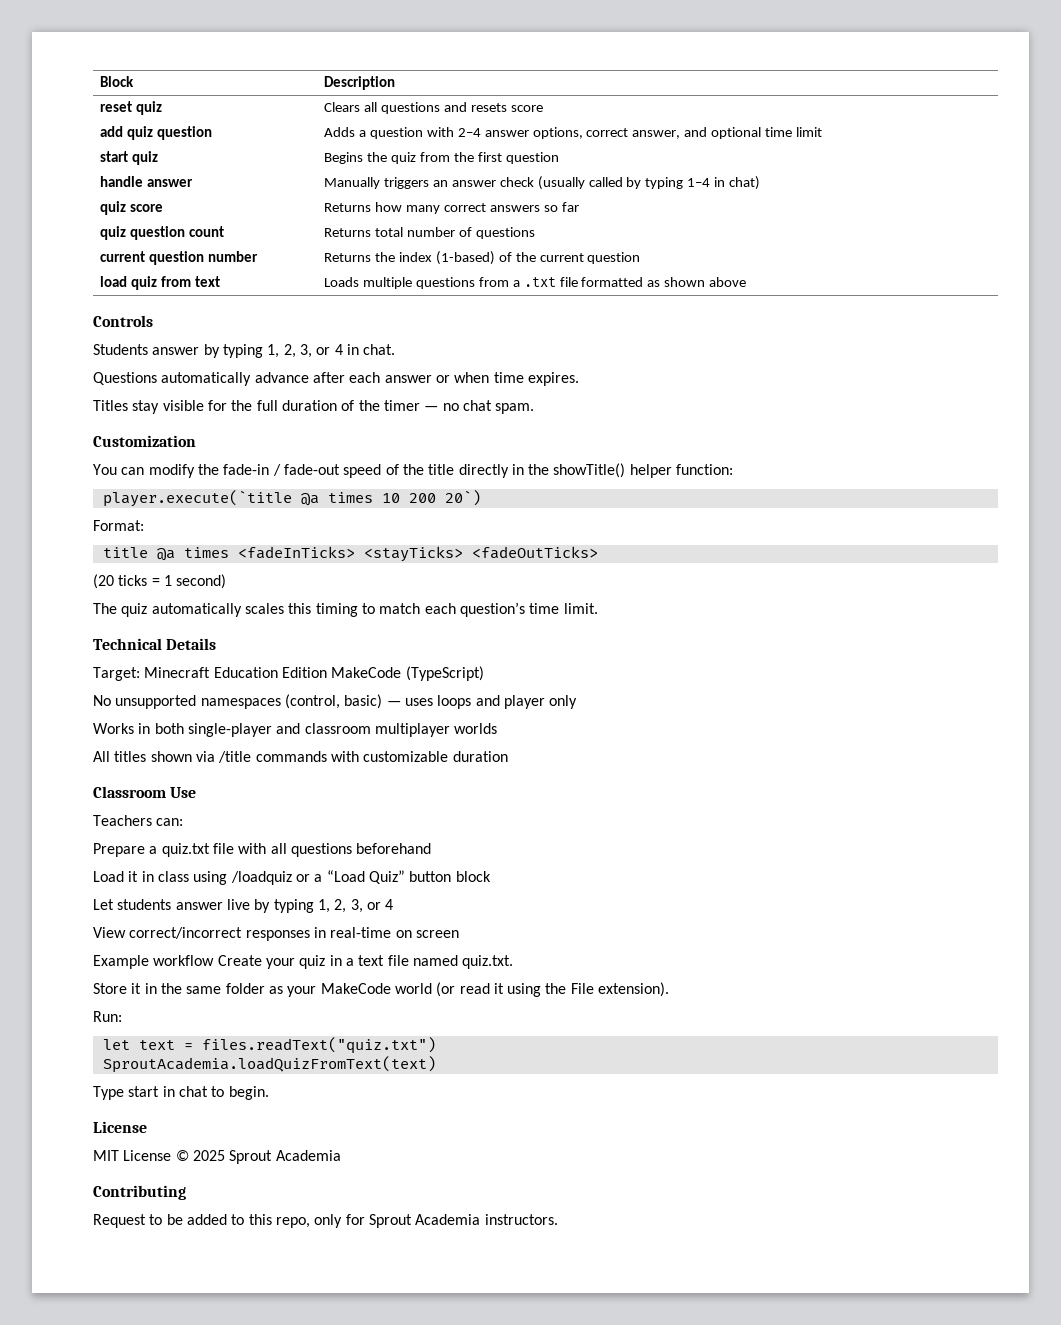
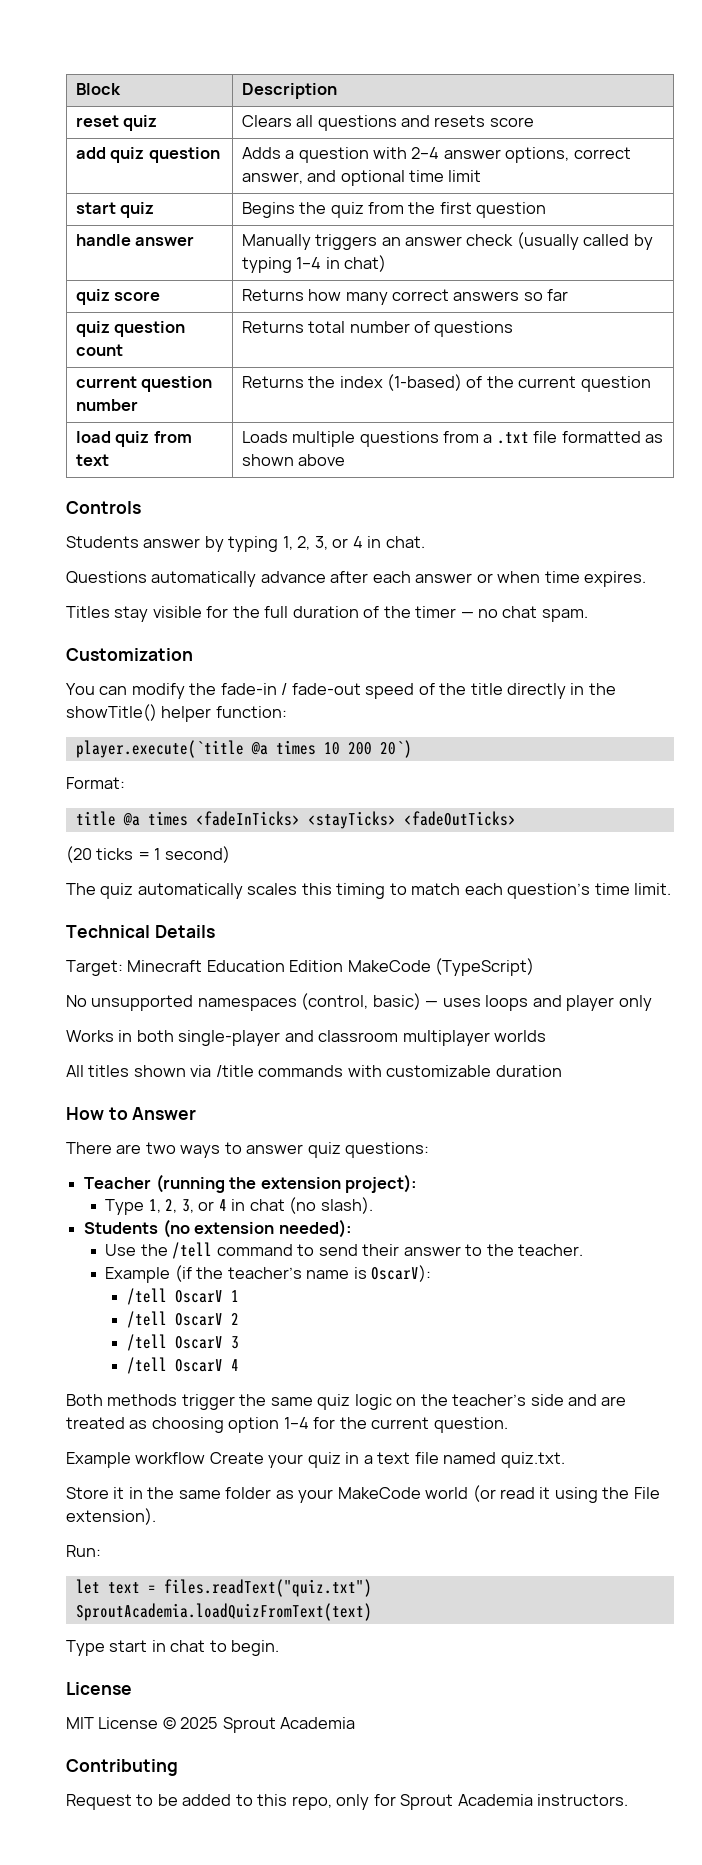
[93,786,197,798] [93,815,184,826] [93,843,432,857] [93,870,491,885] [93,899,394,913] [93,927,459,941] Classroom Use // Teachers can: // Prepare a quiz.txt file with all questions beforehand // Load it in class using /loadquiz or a “Load Quiz” button block // Let students answer live by typing 1, 2, 3, or 4 // View correct/incorrect responses in real-time on screen -> [66,1107,197,1120] [66,1142,430,1158] [84,1174,417,1193] [105,1197,373,1215] [84,1219,352,1238] [105,1242,583,1259] [105,1265,432,1283] [126,1288,239,1305] [126,1311,239,1328] [126,1334,239,1351] [126,1357,239,1374] [66,1394,627,1410] [66,1417,508,1433] How to Answer // There are two ways to answer quiz questions: // Teacher (running the extension project): // Type 1, 2, 3, or 4 in chat (no slash). // Students (no extension needed): // Use the /tell command to send their answer to the teacher. // Example (if the teacher’s name is OscarV): // /tell OscarV 1 // /tell OscarV 2 // /tell OscarV 3 // /tell OscarV 4 // Both methods trigger the same quiz logic on the teacher’s side and are treated as choosing option 1–4 for the current question.

